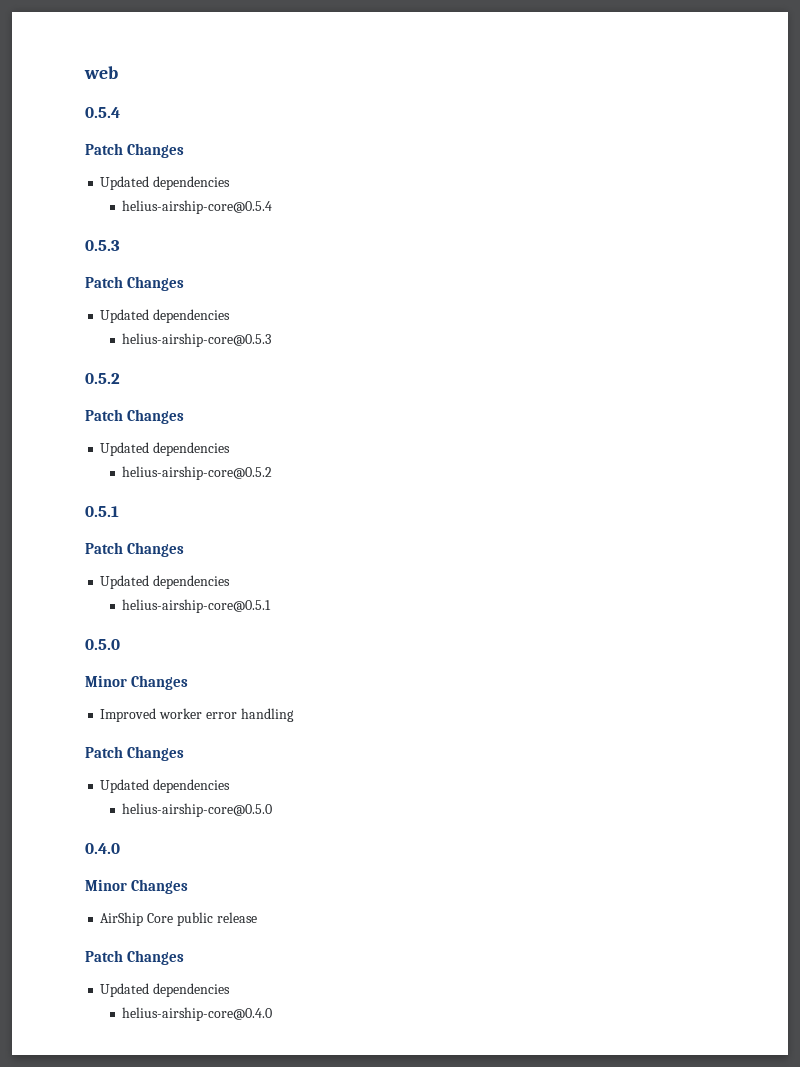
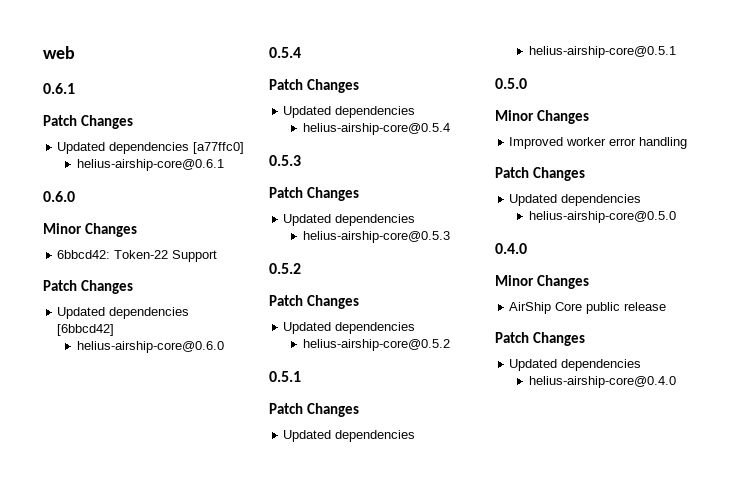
(118, 72) none -> [43,83,75,94] [43,115,134,129] [57,142,245,154] [76,159,224,171] [43,191,75,202] [43,223,138,237] [57,250,218,262] [43,280,134,294] [57,307,190,319] [57,324,115,336] [76,341,224,353] // 0.6.1 // Patch Changes // Updated dependencies [a77ffc0] // helius-airship-core@0.6.1 // 0.6.0 // Minor Changes // 6bbcd42: Token-22 Support // Patch Changes // Updated dependencies [6bbcd42] // helius-airship-core@0.6.0

